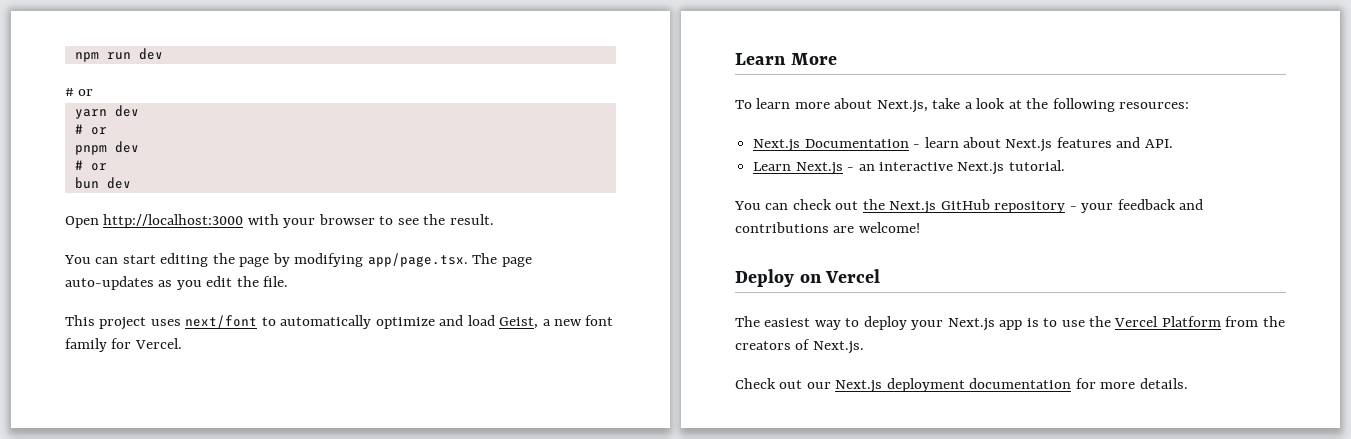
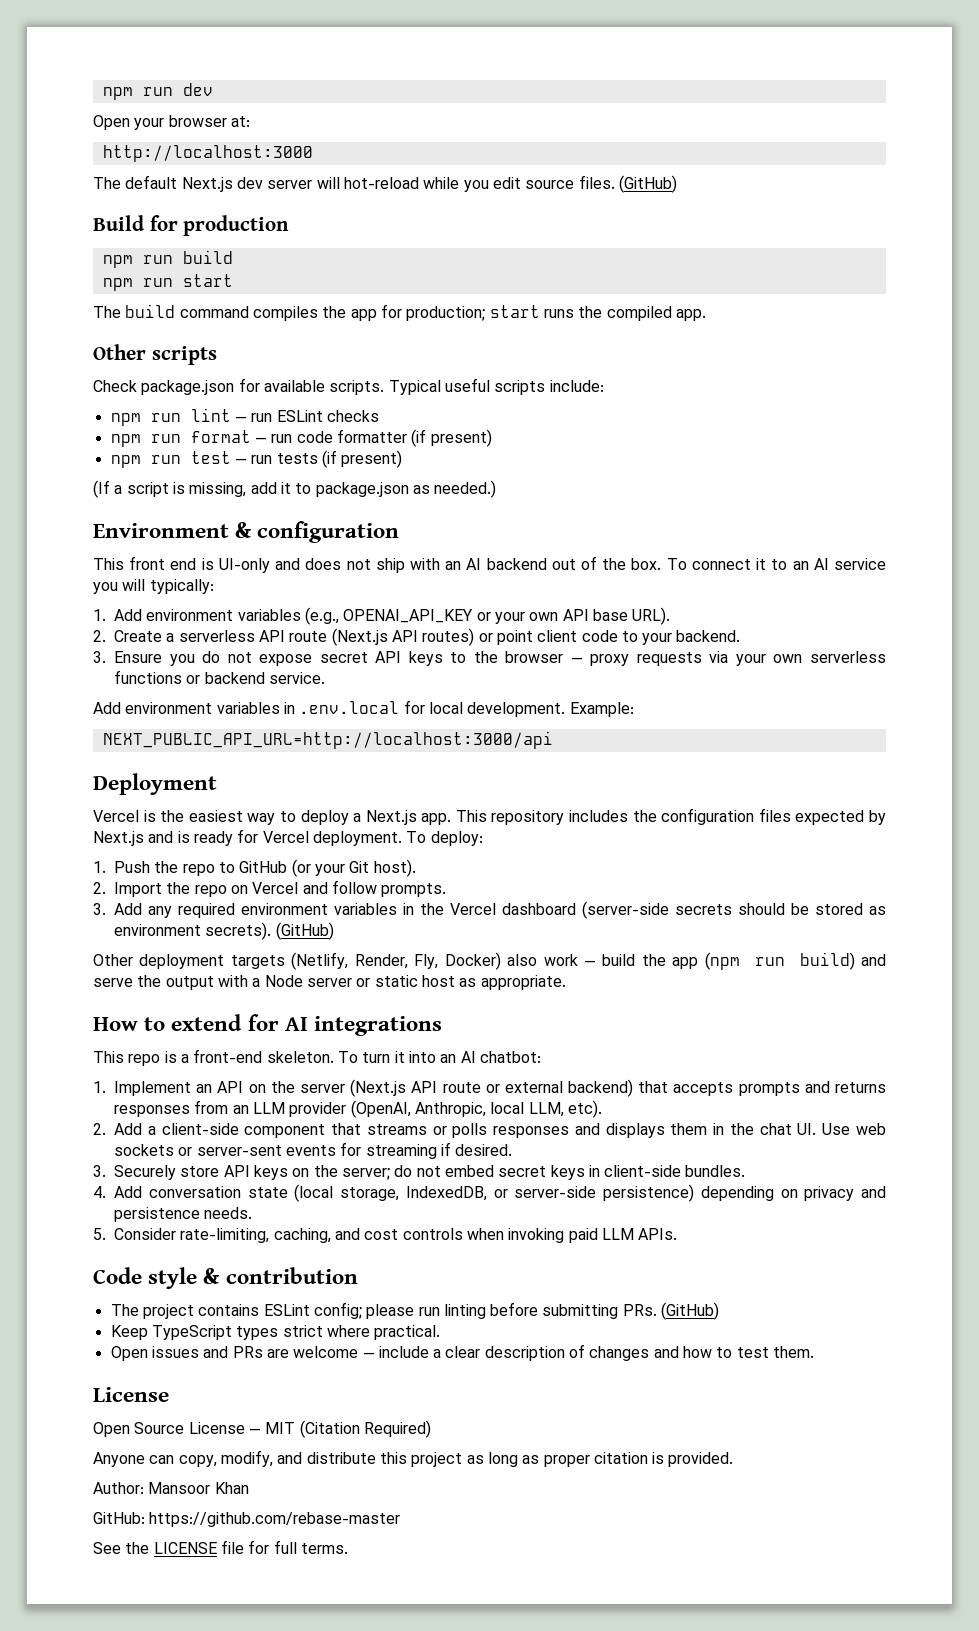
[65,88,94,96] [74,105,139,119] [74,124,107,135] [74,141,139,155] [74,160,107,171] [74,177,131,189] [65,214,494,228] [64,253,532,267] [65,276,289,290] [65,315,614,330] [65,338,182,352] [735,53,837,65] [735,98,1190,113] [753,137,1173,152] [753,160,1065,175] [734,199,1204,214] [735,222,920,233] [735,269,881,287] [735,316,1285,331] [735,339,864,354] [735,378,1188,393] # or // yarn dev // # or // pnpm dev // # or // bun dev // Open http://localhost:3000 with your browser to see the result. // You can start editing the page by modifying app/page.tsx. The page auto-updates as you edit the file. // This project uses next/font to automatically optimize and load Geist, a new font family for Vercel. // Learn More // To learn more about Next.js, take a look at the following resources: // Next.js Documentation - learn about Next.js features and API. // Learn Next.js - an interactive Next.js tutorial. // You can check out the Next.js GitHub repository - your feedback and contributions are welcome! // Deploy on Vercel // The easiest way to deploy your Next.js app is to use the Vercel Platform from the creators of Next.js. // Check out our Next.js deployment documentation for more details. -> [93,115,250,130] [102,145,313,162] [93,175,677,193] [93,215,290,236] [102,250,233,268] [102,274,233,291] [93,304,706,321] [93,344,217,365] [93,378,604,395] [110,408,379,426] [110,429,492,447] [110,450,403,468] [93,480,497,498] [93,521,400,543] [93,556,887,573] [93,579,214,594] [93,607,671,625] [93,628,741,646] [93,651,886,666] [114,670,325,684] [93,700,634,717] [102,731,553,749] [93,773,217,795] [93,808,887,825] [93,829,483,846] [93,859,416,877] [93,880,447,897] [93,901,886,919] [114,922,334,940] [93,952,887,970] [93,975,566,990] [93,1014,443,1036] [93,1049,541,1066] [93,1079,886,1097] [114,1100,602,1118] [93,1123,886,1138] [114,1142,513,1159] [93,1165,746,1180] [93,1184,886,1202] [114,1207,253,1222] [93,1228,678,1243] [93,1267,358,1289] [110,1302,720,1320] [110,1325,441,1340] [110,1344,815,1361] [93,1387,169,1402] [93,1420,431,1438] [93,1450,734,1467] [93,1482,249,1494] [93,1512,401,1527] [93,1540,348,1554] Open your browser at: // http://localhost:3000 // The default Next.js dev server will hot-reload while you edit source files. (GitHub) // Build for production // npm run build // npm run start // The build command compiles the app for production; start runs the compiled app. // Other scripts // Check package.json for available scripts. Typical useful scripts include: // npm run lint — run ESLint checks // npm run format — run code formatter (if present) // npm run test — run tests (if present) // (If a script is missing, add it to package.json as needed.) // Environment & configuration // This front end is UI-only and does not ship with an AI backend out of the box. To connect it to an AI service you will typically: // 1. Add environment variables (e.g., OPENAI_API_KEY or your own API base URL). // 2. Create a serverless API route (Next.js API routes) or point client code to your backend. // 3. Ensure you do not expose secret API keys to the browser — proxy requests via your own serverless functions or backend service. // Add environment variables in .env.local for local development. Example: // NEXT_PUBLIC_API_URL=http://localhost:3000/api // Deployment // Vercel is the easiest way to deploy a Next.js app. This repository includes the configuration files expected by Next.js and is ready for Vercel deployment. To deploy: // 1. Push the repo to GitHub (or your Git host). // 2. Import the repo on Vercel and follow prompts. // 3. Add any required environment variables in the Vercel dashboard (server-side secrets should be stored as environment secrets). (GitHub) // Other deployment targets (Netlify, Render, Fly, Docker) also work — build the app (npm run build) and serve the output with a Node server or static host as appropriate. // How to extend for AI integrations // This repo is a front-end skeleton. To turn it into an AI chatbot: // 1. Implement an API on the server (Next.js API route or external backend) that accepts prompts and returns responses from an LLM provider (OpenAI, Anthropic, local LLM, etc). // 2. Add a client-side component that streams or polls responses and displays them in the chat UI. Use web sockets or server-sent events for streaming if desired. // 3. Securely store API keys on the server; do not embed secret keys in client-side bundles. // 4. Add conversation state (local storage, IndexedDB, or server-side persistence) depending on privacy and persistence needs. // 5. Consider rate-limiting, caching, and cost controls when invoking paid LLM APIs. // Code style & contribution // The project contains ESLint config; please run linting before submitting PRs. (GitHub) // Keep TypeScript types strict where practical. // Open issues and PRs are welcome — include a clear description of changes and how to test them. // License // Open Source License — MIT (Citation Required) // Anyone can copy, modify, and distribute this project as long as proper citation is provided. // Author: Mansoor Khan // GitHub: https://github.com/rebase-master // See the LICENSE file for full terms.

